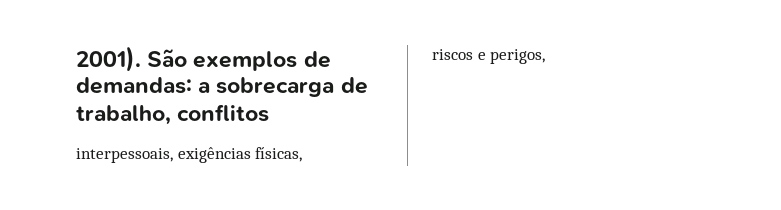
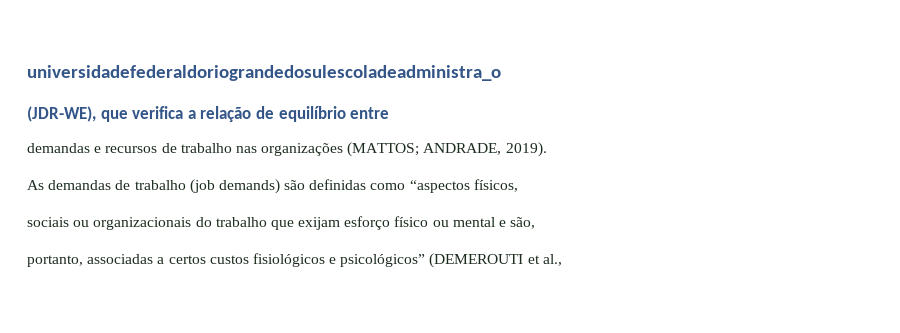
[76,46,331,72] [76,77,368,97] [76,104,270,125] [76,147,303,163] [432,49,546,64] 2001). São exemplos de demandas: a sobrecarga de trabalho, conflitos // interpessoais, exigências físicas, // riscos e perigos, -> [27,65,501,81] [27,106,390,122] [27,142,547,157] [27,179,518,194] [27,216,536,230] [27,253,562,268] universidadefederaldoriograndedosulescoladeadministra_o // (JDR-WE), que verifica a relação de equilíbrio entre // demandas e recursos de trabalho nas organizações (MATTOS; ANDRADE, 2019). // As demandas de trabalho (job demands) são definidas como “aspectos físicos, // sociais ou organizacionais do trabalho que exijam esforço físico ou mental e são, // portanto, associadas a certos custos fisiológicos e psicológicos” (DEMEROUTI et al.,

